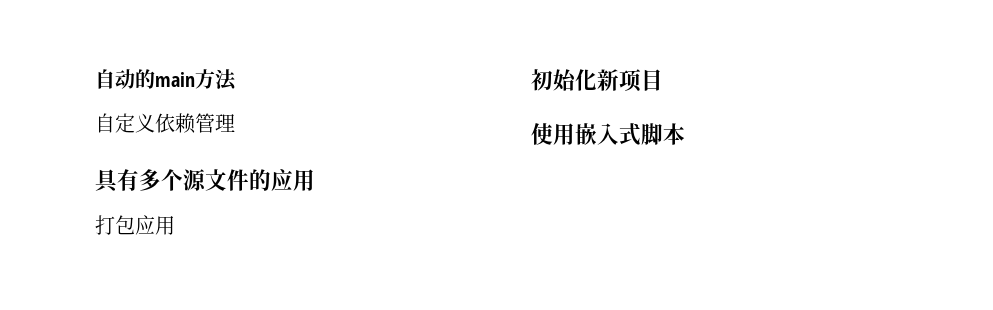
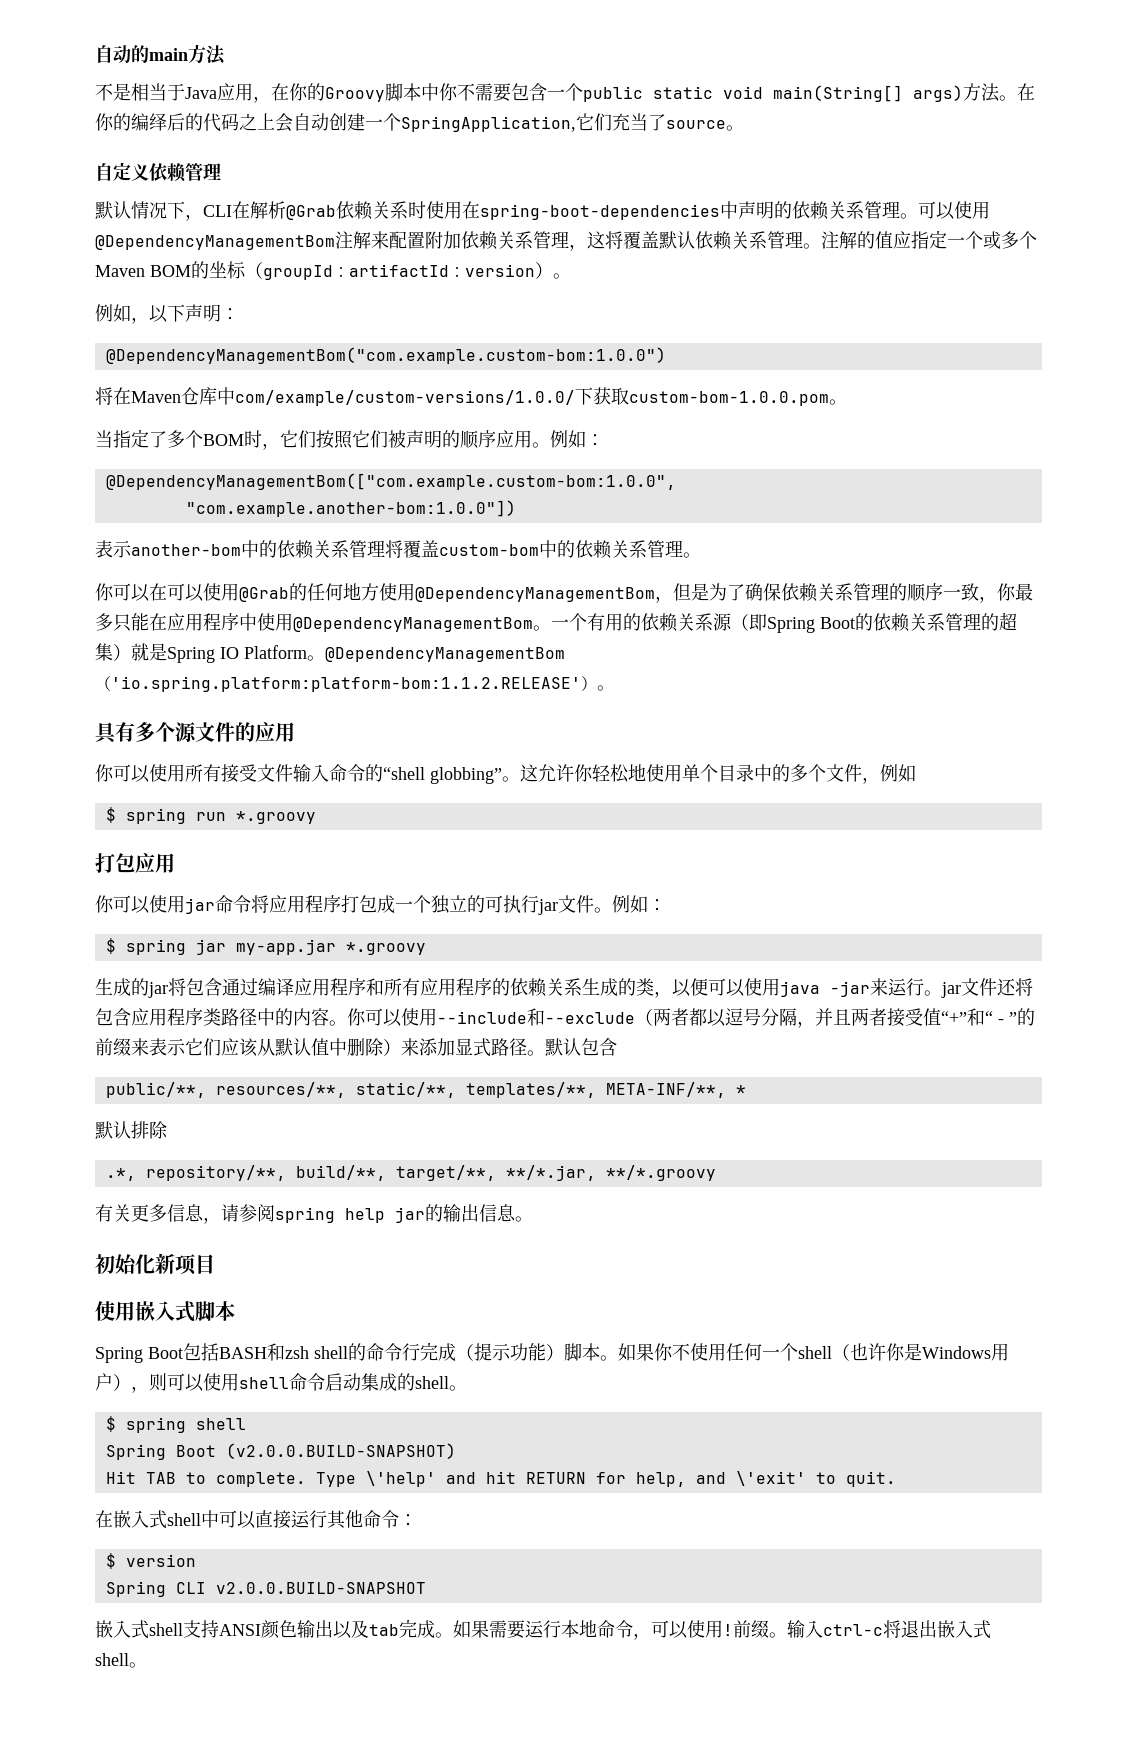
[95,113,235,134] 自定义依赖管理 -> [95,83,1035,103] [95,113,744,132] [95,162,221,182] [95,201,990,221] [95,230,1037,251] [95,261,571,280] [95,304,239,324] [105,347,666,364] [95,387,847,406] [95,429,604,450] [105,473,676,490] [185,500,516,517] [95,540,701,559] [95,583,1033,603] [95,612,1017,633] [95,643,565,663] [95,676,615,692] 不是相当于Java应用，在你的Groovy脚本中你不需要包含一个public static void main(String[] args)方法。在你的编绎后的代码之上会自动创建一个SpringApplication,它们充当了source。 // 自定义依赖管理 // 默认情况下，CLI在解析@Grab依赖关系时使用在spring-boot-dependencies中声明的依赖关系管理。可以使用@DependencyManagementBom注解来配置附加依赖关系管理，这将覆盖默认依赖关系管理。注解的值应指定一个或多个Maven BOM的坐标（groupId：artifactId：version）。 // 例如，以下声明： // @DependencyManagementBom("com.example.custom-bom:1.0.0") // 将在Maven仓库中com/example/custom-versions/1.0.0/下获取custom-bom-1.0.0.pom。 // 当指定了多个BOM时，它们按照它们被声明的顺序应用。例如： // @DependencyManagementBom(["com.example.custom-bom:1.0.0", // "com.example.another-bom:1.0.0"]) // 表示another-bom中的依赖关系管理将覆盖custom-bom中的依赖关系管理。 // 你可以在可以使用@Grab的任何地方使用@DependencyManagementBom，但是为了确保依赖关系管理的顺序一致，你最多只能在应用程序中使用@DependencyManagementBom。一个有用的依赖关系源（即Spring Boot的依赖关系管理的超集）就是Spring IO Platform。@DependencyManagementBom（'io.spring.platform:platform-bom:1.1.2.RELEASE'）。
[95,215,175,235] 打包应用 -> [95,764,916,784] [105,807,316,824] [95,853,175,873] [95,895,666,915] [105,938,426,955] [95,978,1033,998] [95,1008,1035,1028] [95,1038,617,1057] [105,1082,746,1098] [95,1121,168,1139] [105,1165,716,1181] [95,1204,533,1224] 你可以使用所有接受文件输入命令的“shell globbing”。这允许你轻松地使用单个目录中的多个文件，例如 // $ spring run *.groovy // 打包应用 // 你可以使用jar命令将应用程序打包成一个独立的可执行jar文件。例如： // $ spring jar my-app.jar *.groovy // 生成的jar将包含通过编译应用程序和所有应用程序的依赖关系生成的类，以便可以使用java -jar来运行。jar文件还将包含应用程序类路径中的内容。你可以使用--include和--exclude（两者都以逗号分隔，并且两者接受值“+”和“ - ”的前缀来表示它们应该从默认值中删除）来添加显式路径。默认包含 // public/**, resources/**, static/**, templates/**, META-INF/**, * // 默认排除 // .*, repository/**, build/**, target/**, **/*.jar, **/*.groovy // 有关更多信息，请参阅spring help jar的输出信息。
(685, 134) none -> [95,1342,1009,1363] [95,1373,467,1393] [105,1416,246,1433] [105,1443,456,1460] [105,1471,896,1487] [95,1510,417,1529] [105,1553,196,1569] [105,1581,426,1597] [95,1619,991,1640] [95,1653,147,1668] // Spring Boot包括BASH和zsh shell的命令行完成（提示功能）脚本。如果你不使用任何一个shell（也许你是Windows用户），则可以使用shell命令启动集成的shell。 // $ spring shell // Spring Boot (v2.0.0.BUILD-SNAPSHOT) // Hit TAB to complete. Type \'help' and hit RETURN for help, and \'exit' to quit. // 在嵌入式shell中可以直接运行其他命令： // $ version // Spring CLI v2.0.0.BUILD-SNAPSHOT // 嵌入式shell支持ANSI颜色输出以及tab完成。如果需要运行本地命令，可以使用!前缀。输入ctrl-c将退出嵌入式shell。

